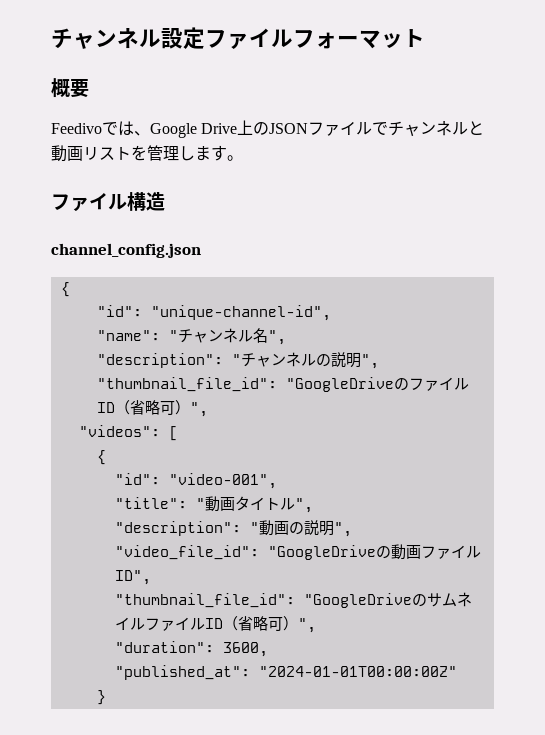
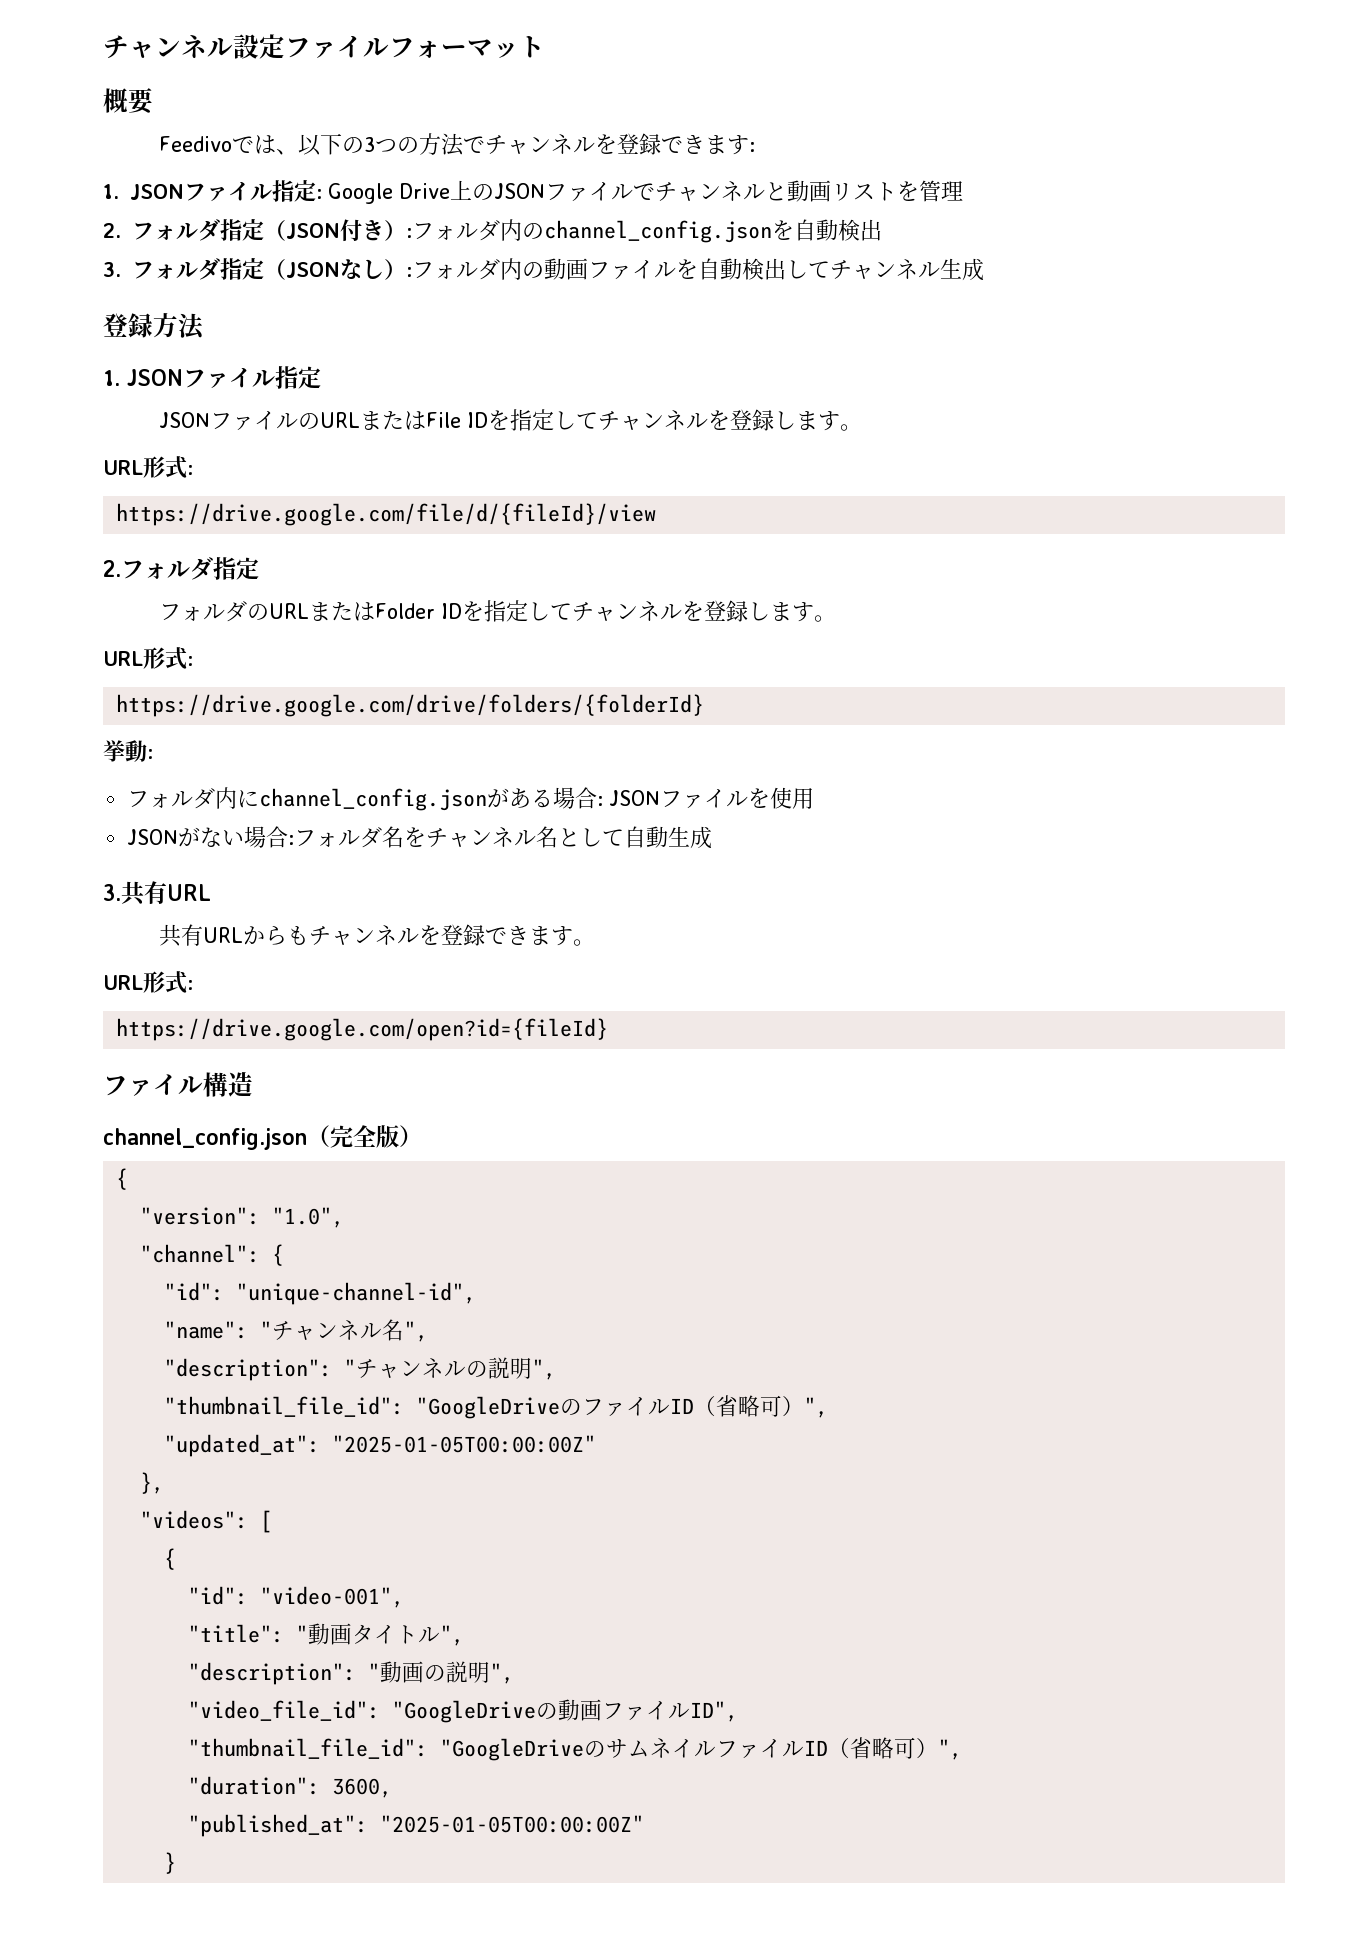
(150, 133) none -> [297,133,755,156] [103,180,322,202] 以下の3つの方法でチャンネルを登録できます: // 1. JSONファイル指定:
[179,145,243,161] します。 -> [103,219,882,243] [103,258,984,281] [103,313,205,340] [103,366,321,389] [158,409,862,431] [103,456,193,479] [116,503,657,526] [103,557,259,580] [158,600,836,622] [103,647,193,670] [116,694,705,717] [103,740,153,762] [127,787,815,811] [127,826,713,849] [103,881,211,906] [158,924,595,947] [103,971,193,994] [116,1018,609,1041] // 2.フォルダ指定（JSON付き）:フォルダ内のchannel_config.jsonを自動検出 // 3.フォルダ指定（JSONなし）:フォルダ内の動画ファイルを自動検出してチャンネル生成 // 登録方法 // 1. JSONファイル指定 // JSONファイルのURLまたはFile IDを指定してチャンネルを登録します。 // URL形式: // https://drive.google.com/file/d/{fileId}/view // 2.フォルダ指定 // フォルダのURLまたはFolder IDを指定してチャンネルを登録します。 // URL形式: // https://drive.google.com/drive/folders/{folderId} // 挙動: // フォルダ内にchannel_config.jsonがある場合: JSONファイルを使用 // JSONがない場合:フォルダ名をチャンネル名として自動生成 // 3.共有URL // 共有URLからもチャンネルを登録できます。 // URL形式: // https://drive.google.com/open?id={fileId}
[60,282,70,297] // { -> [307,1125,422,1148] [116,1168,129,1190] [140,1207,345,1228] [140,1244,285,1266] （完全版） // { // "version": "1.0", // "channel": {
(208, 409) none -> [164,1434,597,1457] [140,1472,165,1494] // "updated_at": "2025-01-05T00:00:00Z" // },
[258,666,457,677] "2024-01-01T00:00:00Z" -> [380,1815,645,1833] "2025-01-05T00:00:00Z"

